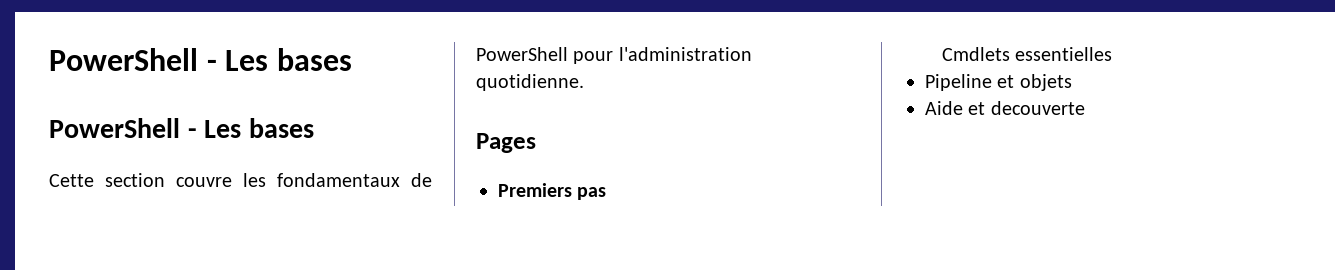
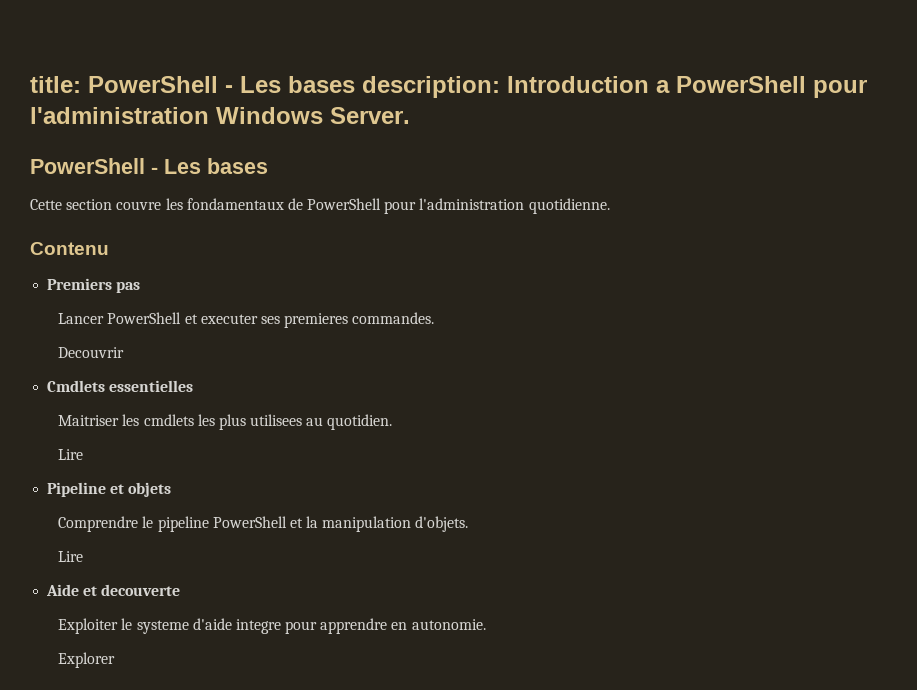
[49,48,352,71] PowerShell - Les bases -> [30,76,867,98] [30,107,410,124] title: PowerShell - Les bases description: Introduction a PowerShell pour l'administration Windows Server.
[476,133,536,153] Pages -> [30,242,109,255] Contenu
[942,47,1113,61] [925,74,1072,91] [925,101,1085,115] Cmdlets essentielles // Pipeline et objets // Aide et decouverte -> [58,312,435,328] [58,347,125,358] [47,380,194,392] [58,414,393,430] [58,449,84,460] [47,482,172,497] [58,516,469,532] [58,551,84,562] [46,584,181,596] [58,618,486,634] [58,652,116,668] Lancer PowerShell et executer ses premieres commandes. // Decouvrir // Cmdlets essentielles // Maitriser les cmdlets les plus utilisees au quotidien. // Lire // Pipeline et objets // Comprendre le pipeline PowerShell et la manipulation d'objets. // Lire // Aide et decouverte // Exploiter le systeme d'aide integre pour apprendre en autonomie. // Explorer

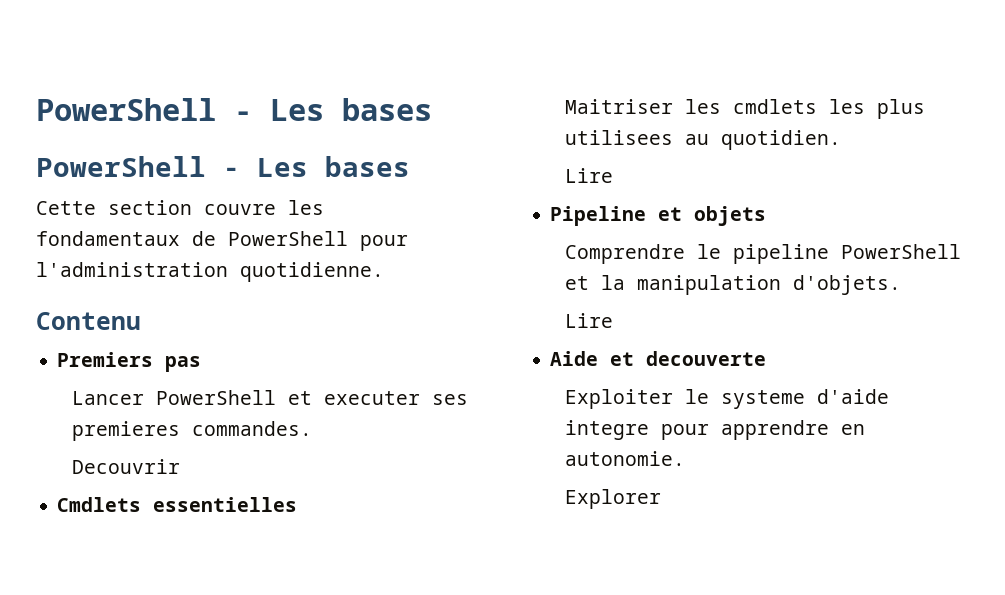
[30,76,867,98] [30,107,410,124] title: PowerShell - Les bases description: Introduction a PowerShell pour l'administration Windows Server. -> [36,98,432,121] PowerShell - Les bases

